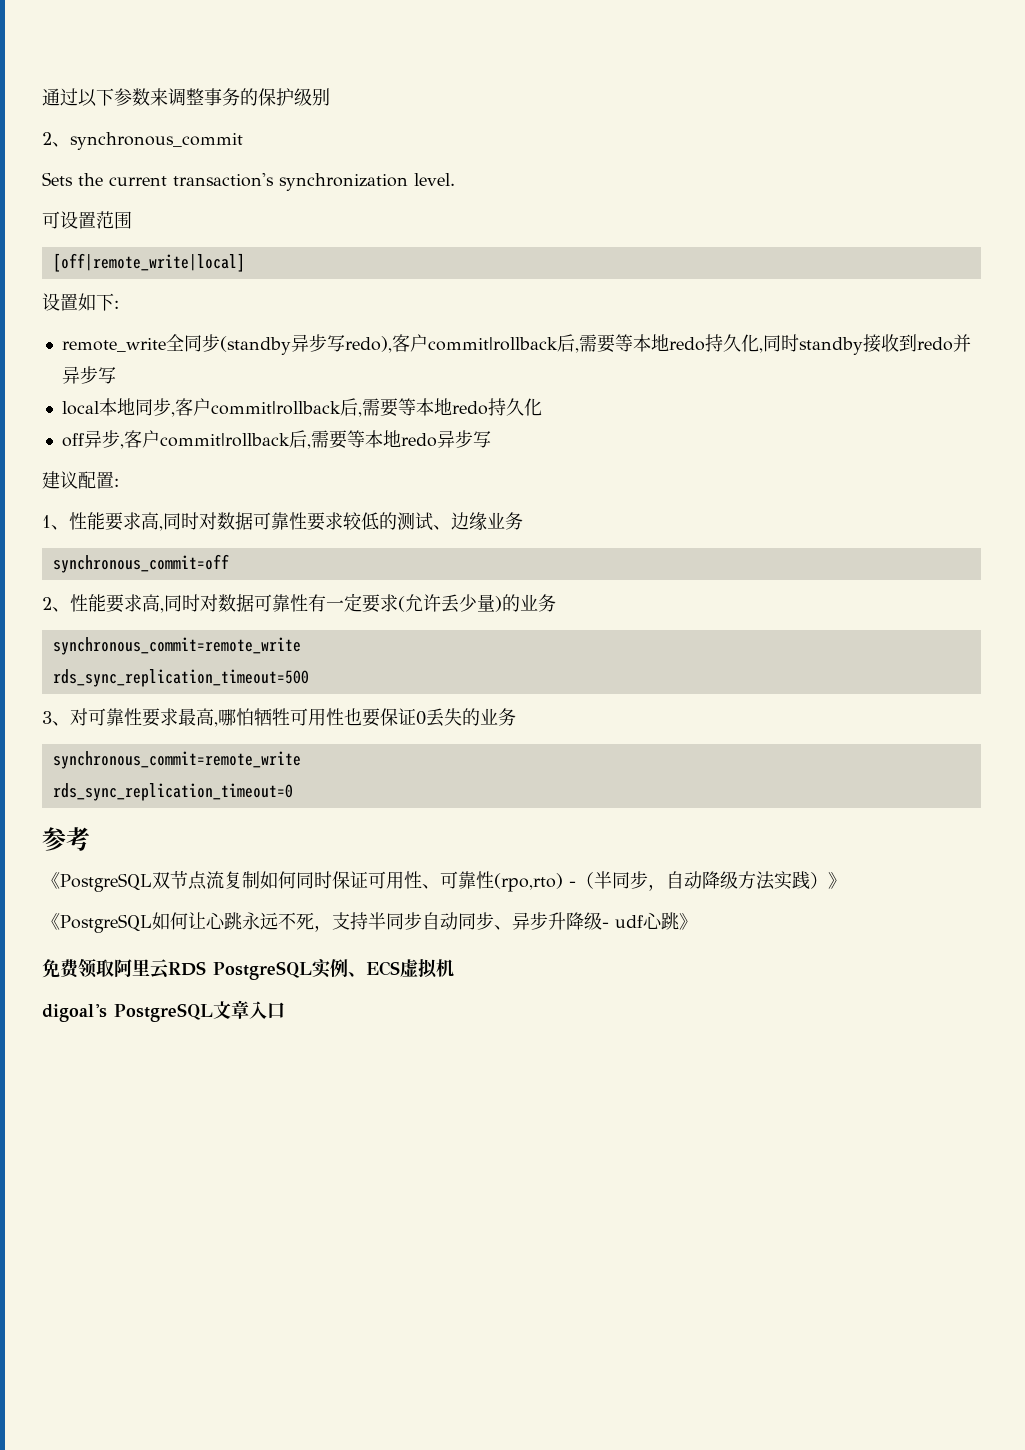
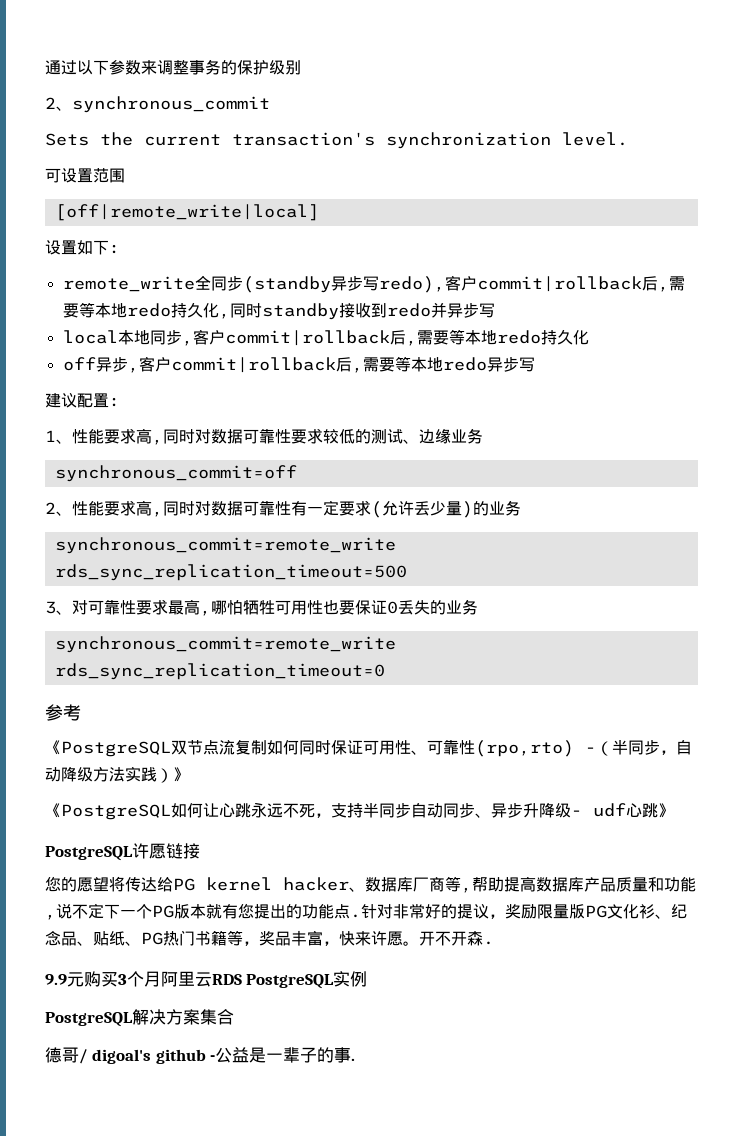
[42,958,114,978] 免费领取 -> [45,843,200,861] [45,876,696,893] [45,903,687,920] [45,930,494,946] [45,971,161,987] PostgreSQL许愿链接 // 您的愿望将传达给PG kernel hacker、数据库厂商等,帮助提高数据库产品质量和功能,说不定下一个PG版本就有您提出的功能点.针对非常好的提议，奖励限量版PG文化衫、纪念品、贴纸、PG热门书籍等，奖品丰富，快来许愿。开不开森. // 9.9元购买3个月
[348,959,454,978] [42,1000,285,1022] 、ECS虚拟机 // digoal's PostgreSQL文章入口 -> [45,1009,234,1027] [45,1047,356,1064] // PostgreSQL解决方案集合 // 德哥/ digoal's github -公益是一辈子的事.

